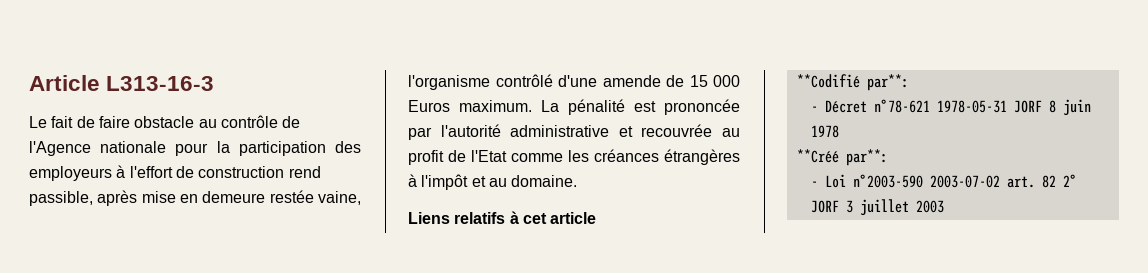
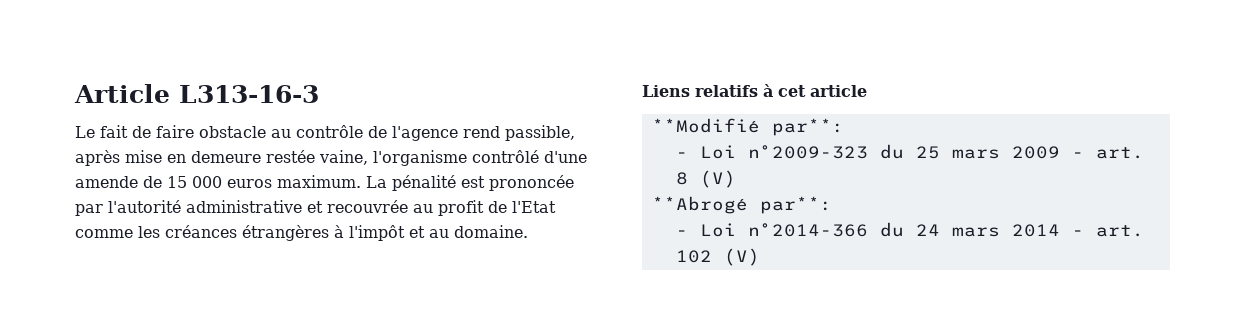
[29,141,362,156] [29,165,285,181] l'Agence nationale pour la participation des employeurs à l'effort de construction -> [392,126,458,141] l'agence
[408,100,450,112] Euros -> [227,179,272,188] euros
[796,74,909,91] [810,99,1091,116] [810,125,839,138] [796,149,888,166] [810,174,1077,188] [810,199,944,216] **Codifié par**: // - Décret n°78-621 1978-05-31 JORF 8 juin 1978 // **Créé par**: // - Loi n°2003-590 2003-07-02 art. 82 2° JORF 3 juillet 2003 -> [651,118,844,136] [675,144,1144,159] [675,170,736,188] [651,196,832,214] [675,222,1144,237] [675,248,760,266] **Modifié par**: // - Loi n°2009-323 du 25 mars 2009 - art. 8 (V) // **Abrogé par**: // - Loi n°2014-366 du 24 mars 2014 - art. 102 (V)

